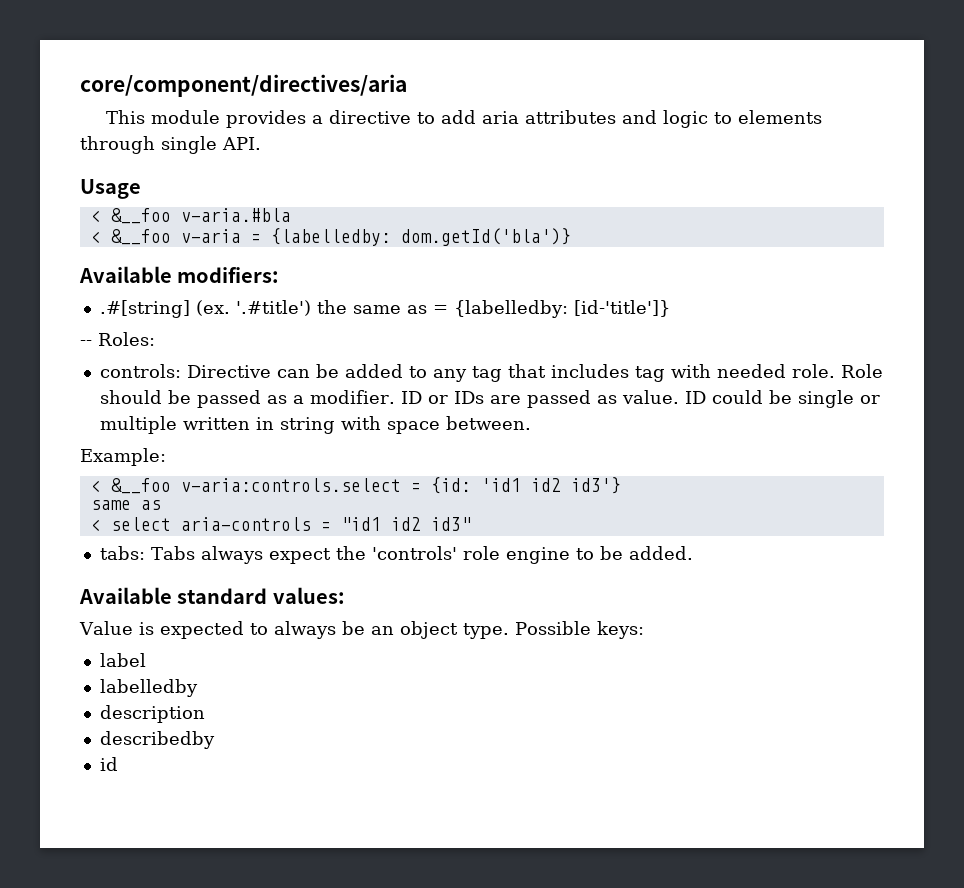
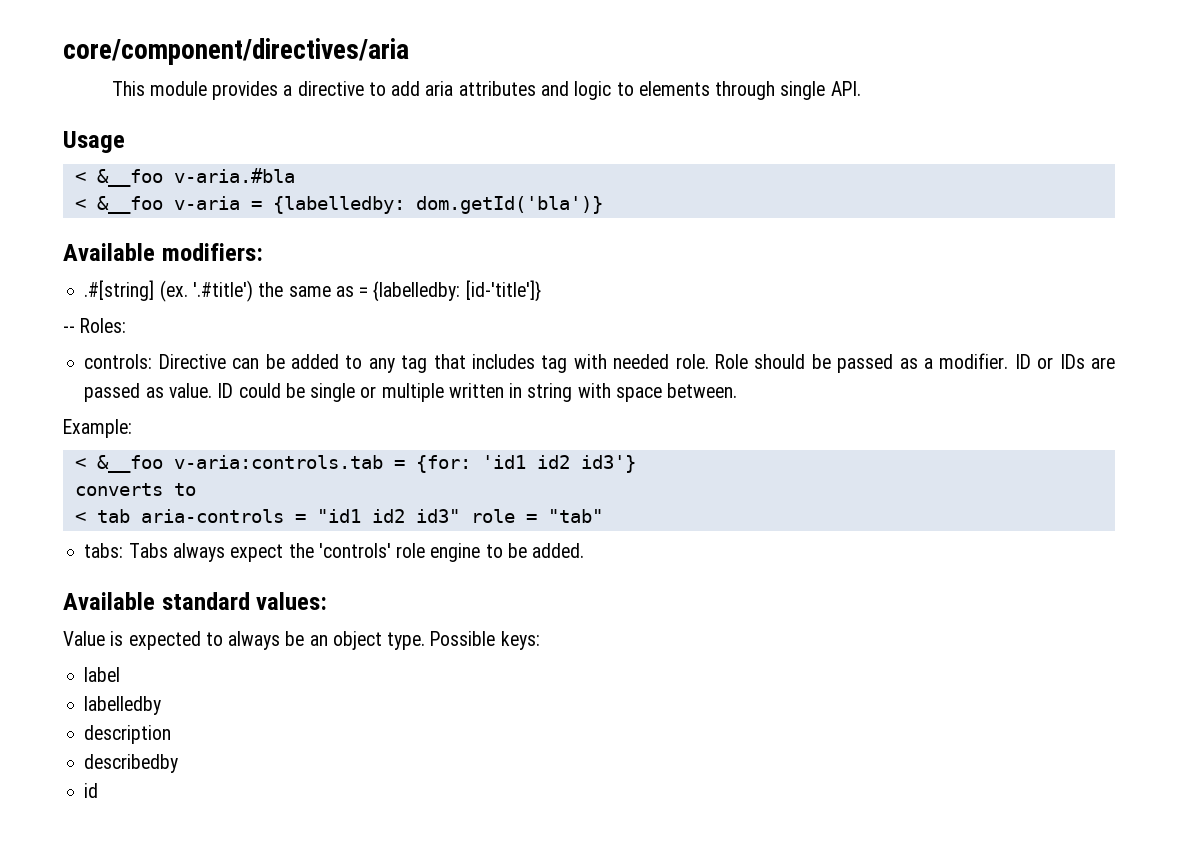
[180,477,471,494] v-aria:controls.select = {id: -> [173,455,471,473] v-aria:controls.tab = {for:
[90,500,161,510] [90,517,171,531] same as // < select -> [74,483,196,496] [74,509,130,523] converts to // < tab
(471, 524) none -> [470,509,603,523] role = "tab"

